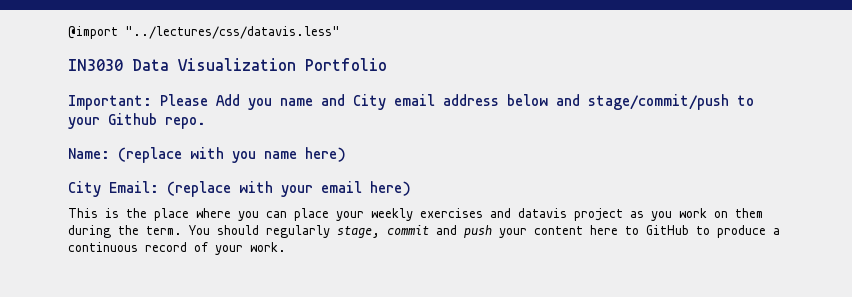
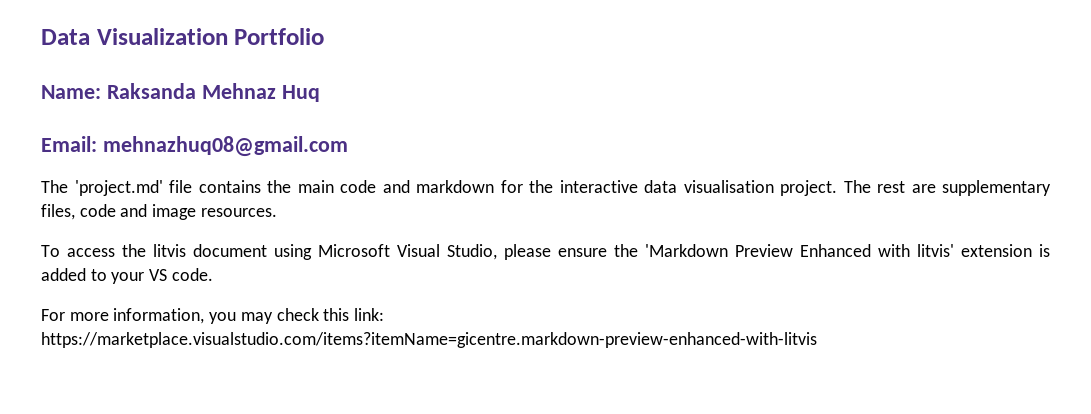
[68,26,340,39] [68,59,123,71] @import "../lectures/css/datavis.less" // IN3030 -> (41, 37) none
[68,94,754,110] [68,113,206,129] [68,147,346,163] [68,181,411,197] [68,208,763,221] [68,225,780,238] [68,242,286,255] Important: Please Add you name and City email address below and stage/commit/push to your Github repo. // Name: (replace with you name here) // City Email: (replace with your email here) // This is the place where you can place your weekly exercises and datavis project as you work on them during the term. You should regularly stage, commit and push your content here to GitHub to produce a continuous record of your work. -> [41,83,320,102] [41,136,348,157] [41,180,1051,196] [41,204,277,220] [41,244,1050,260] [41,268,213,284] [41,308,385,324] [41,332,817,348] Name: Raksanda Mehnaz Huq // Email: mehnazhuq08@gmail.com // The 'project.md' file contains the main code and markdown for the interactive data visualisation project. The rest are supplementary files, code and image resources. // To access the litvis document using Microsoft Visual Studio, please ensure the 'Markdown Preview Enhanced with litvis' extension is added to your VS code. // For more information, you may check this link: https://marketplace.visualstudio.com/items?itemName=gicentre.markdown-preview-enhanced-with-litvis

